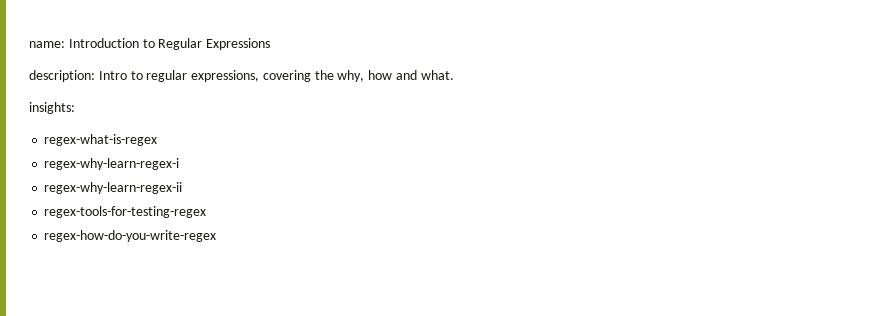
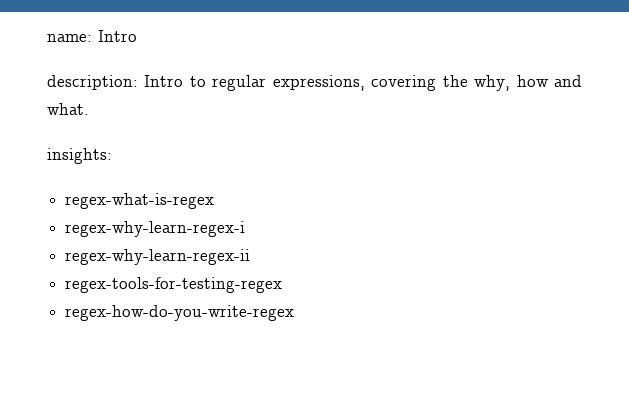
[68,38,271,50] Introduction to Regular Expressions -> [98,30,137,42] Intro

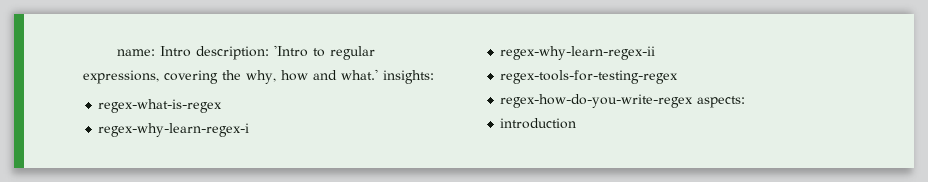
[47,75,184,90] // description: Intro -> [196,45,309,60] description: 'Intro
[47,103,89,115] what. // -> [340,69,378,80] what.'
(295, 313) none -> [697,96,746,108] [500,118,577,129] aspects: // introduction

